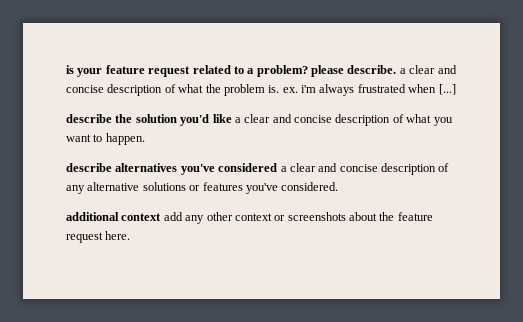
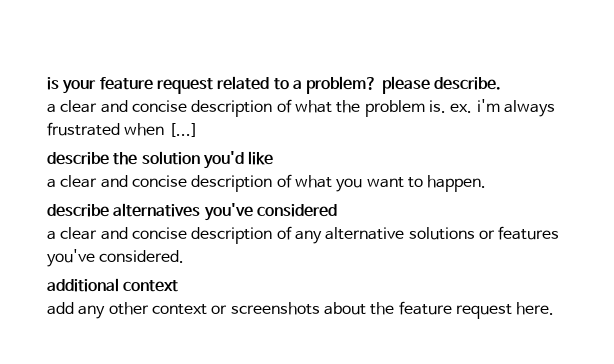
(397, 69) none -> (501, 83) //
(232, 118) none -> (274, 158) //
(278, 167) none -> (337, 210) //
(162, 217) none -> (179, 286) //

